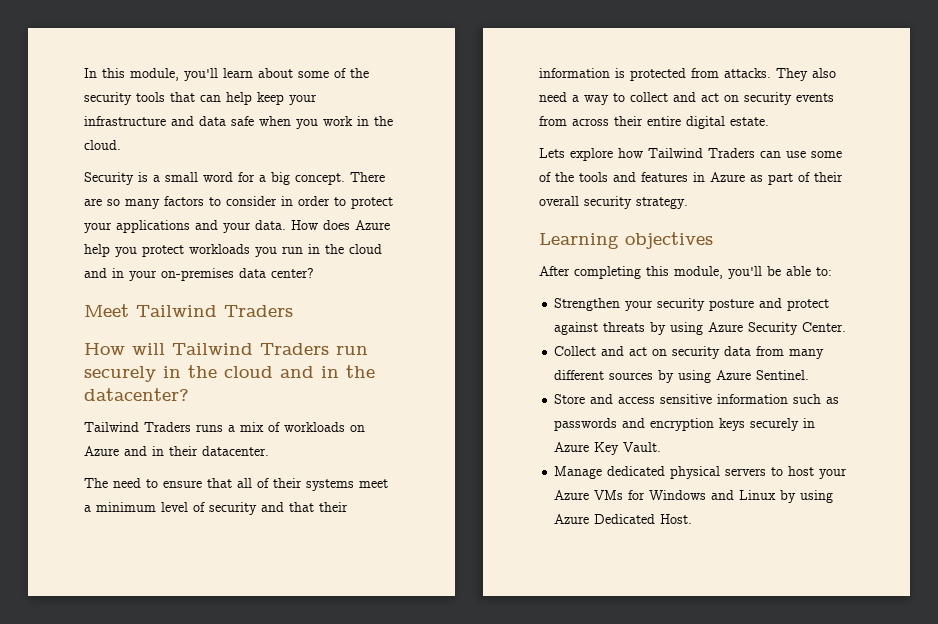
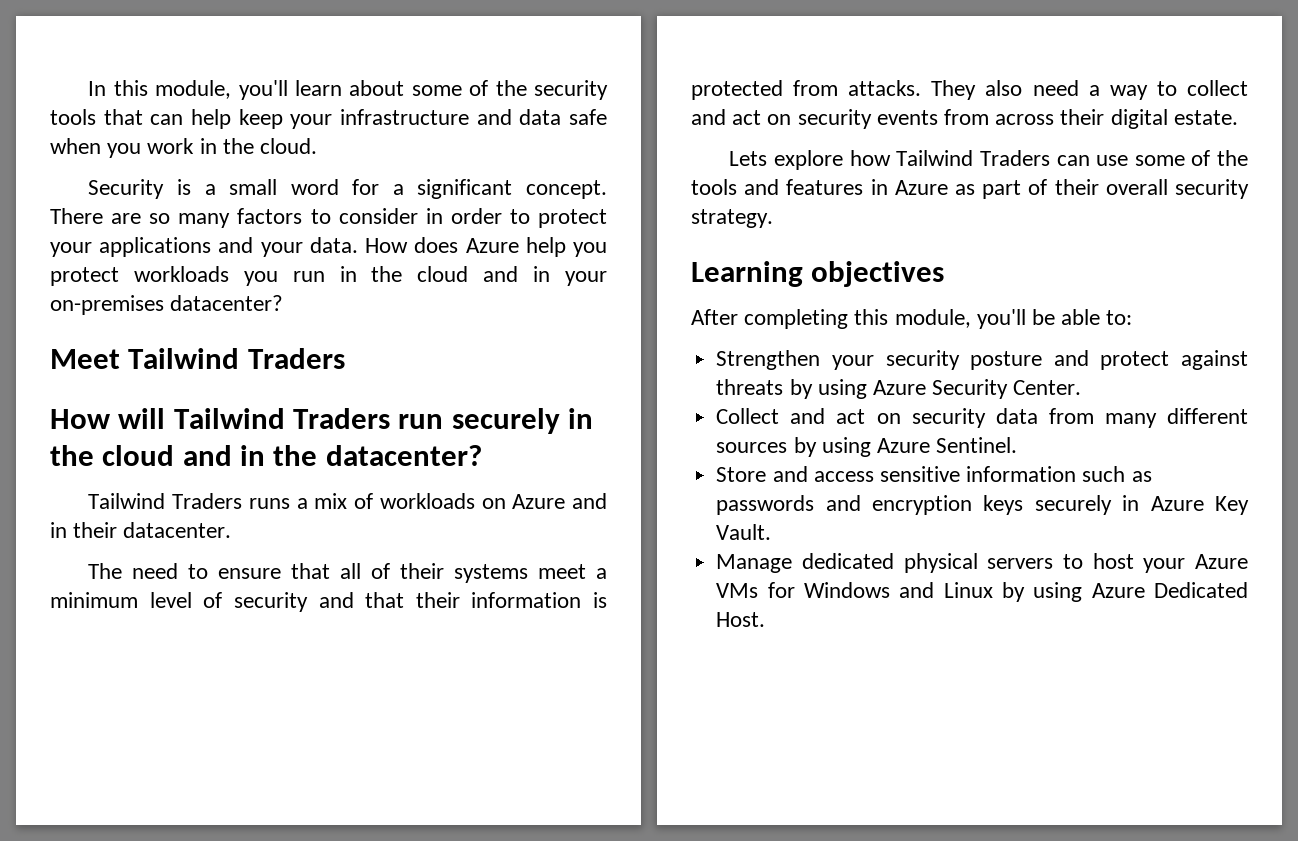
[271,172,290,185] big -> [417,179,513,199] significant
[239,268,314,278] data center? -> [170,295,284,311] datacenter?
[647,116,681,126] entire -> (1105, 117) none

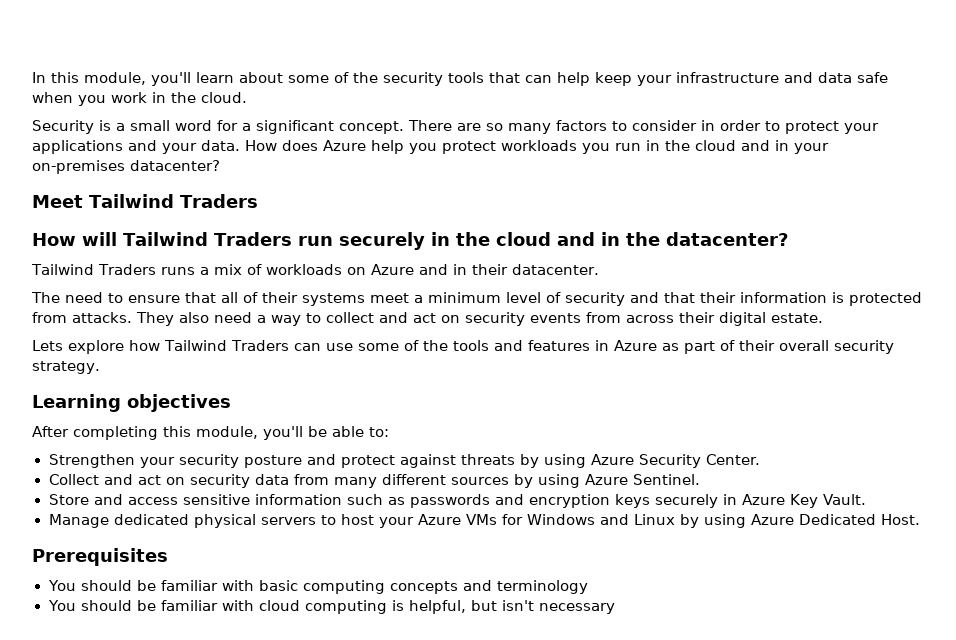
(766, 619) none -> [32,548,168,566] [47,580,589,594] [47,600,616,614] // Prerequisites // You should be familiar with basic computing concepts and terminology // You should be familiar with cloud computing is helpful, but isn't necessary

